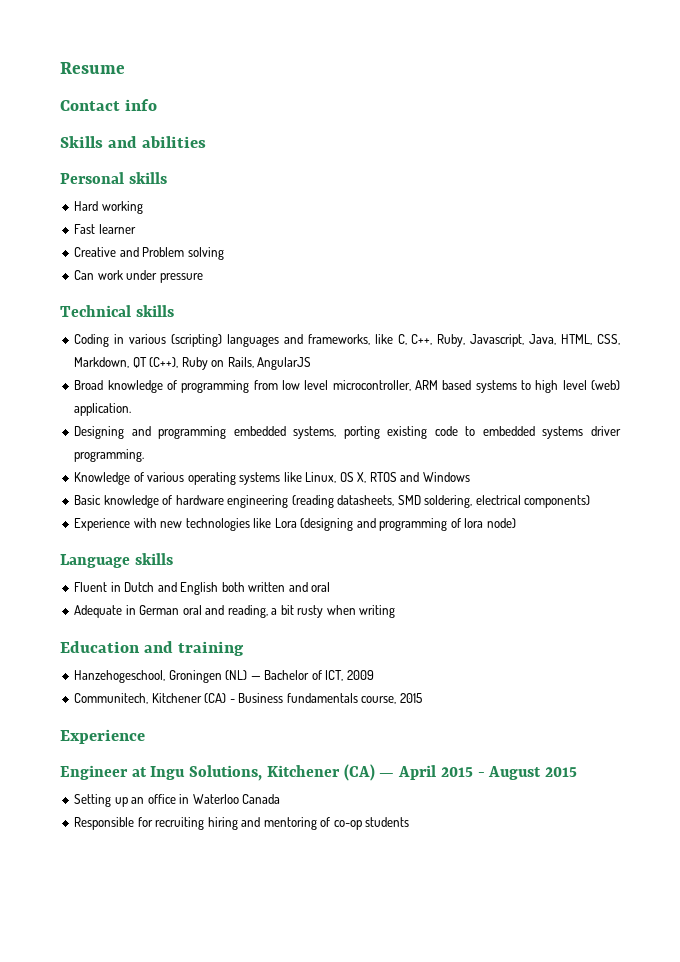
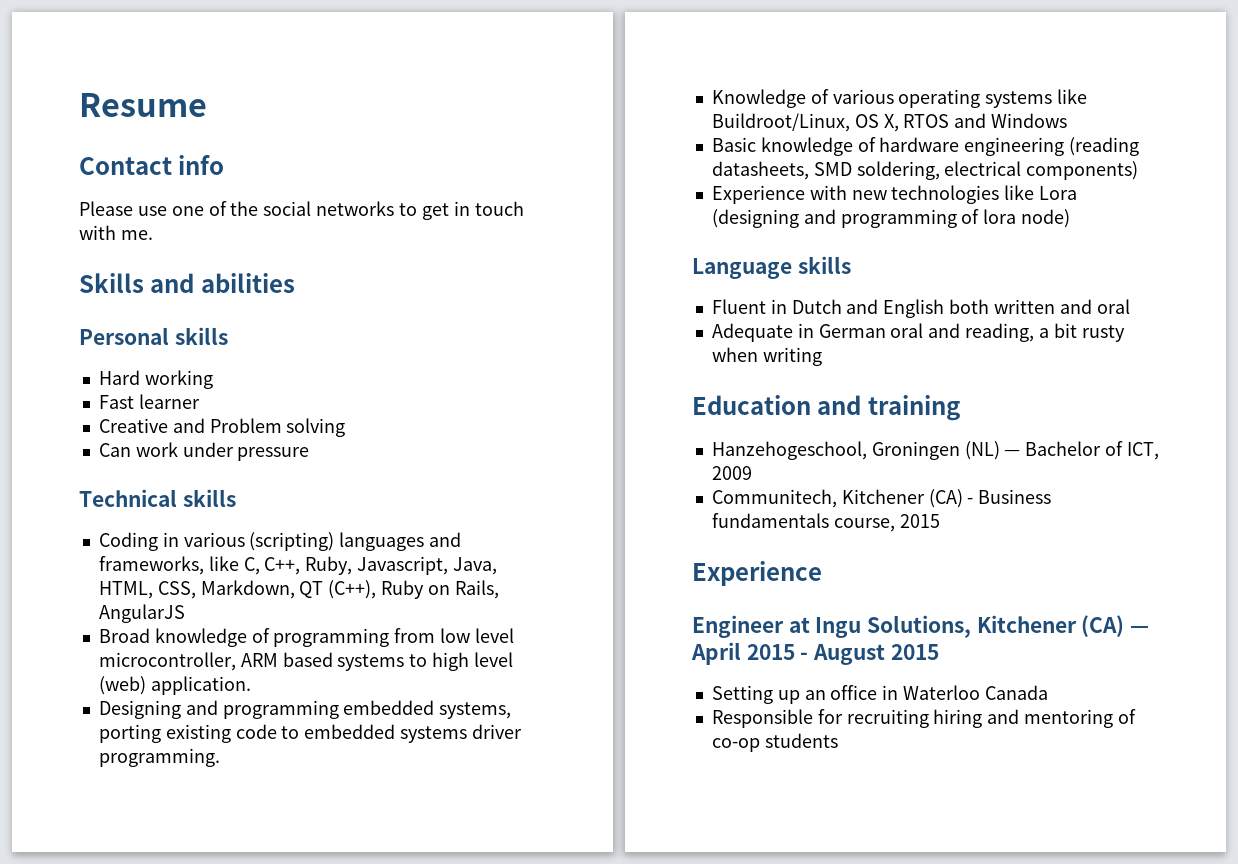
(157, 105) none -> [79,201,524,220] [79,225,153,240] // Please use one of the social networks to get in touch with me.
[305,472,337,483] Linux, -> [711,113,850,132] Buildroot/Linux,

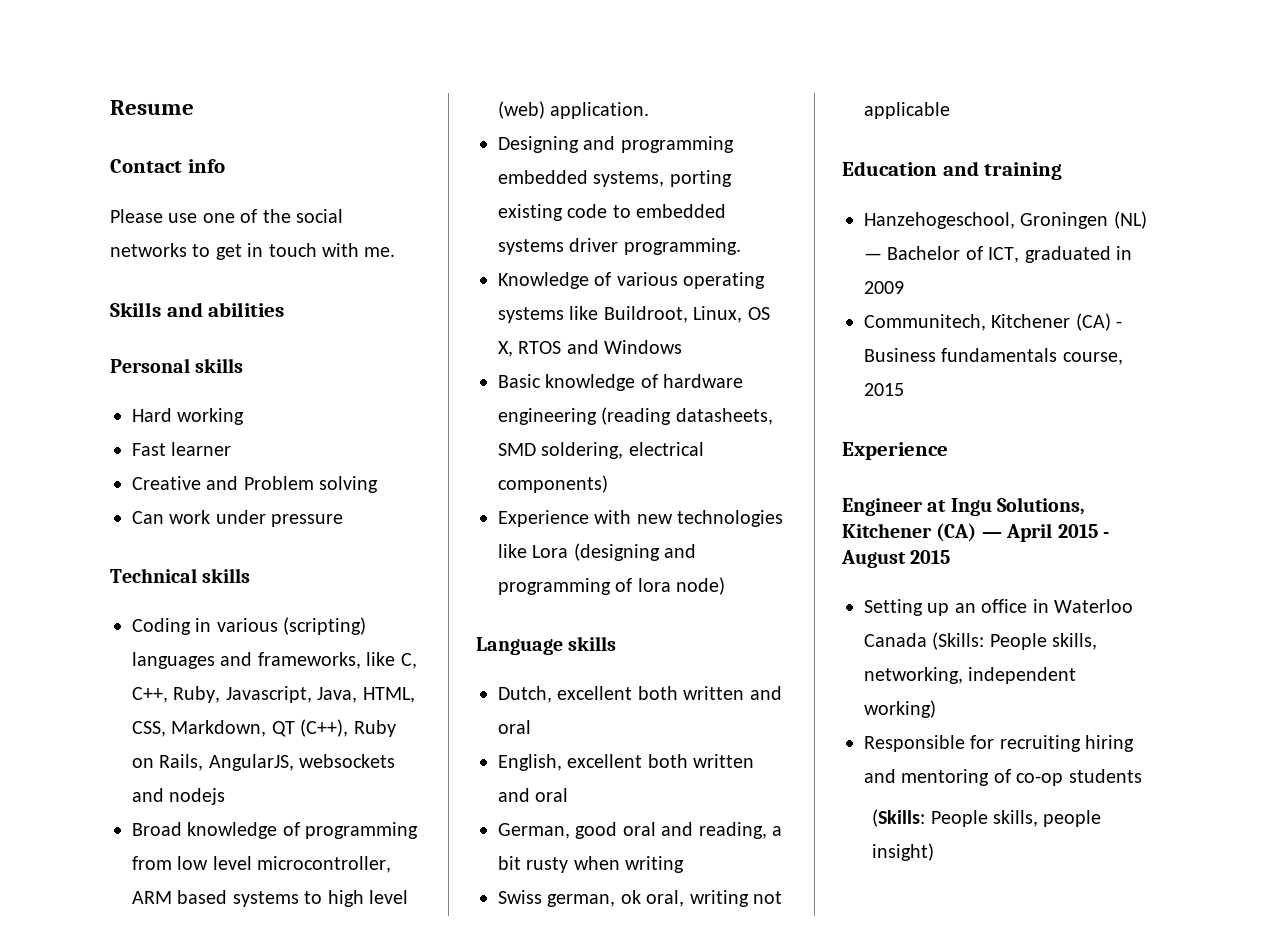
[98,604,185,623] AngularJS -> [208,754,396,771] [132,788,226,805] AngularJS, websockets and nodejs
[711,113,850,132] Buildroot/Linux, -> [603,306,743,323] Buildroot, Linux,
[711,299,1130,318] [711,323,886,342] Fluent in Dutch and English both written and oral // Adequate in German -> [498,686,782,703] [498,720,531,734] [498,754,755,771] [498,788,569,802] [498,822,618,839] Dutch, excellent both written and oral // English, excellent both written and oral // German, good
(822, 356) none -> [498,890,782,907] [864,102,950,119] // Swiss german, ok oral, writing not applicable
(1159, 451) none -> [1024,246,1132,263] graduated in
(1048, 692) none -> [932,632,1098,650] [864,667,1077,684] [864,700,936,718] (Skills: People skills, networking, independent working)
(838, 740) none -> [872,809,1102,827] [872,843,935,861] // (Skills: People skills, people insight)

